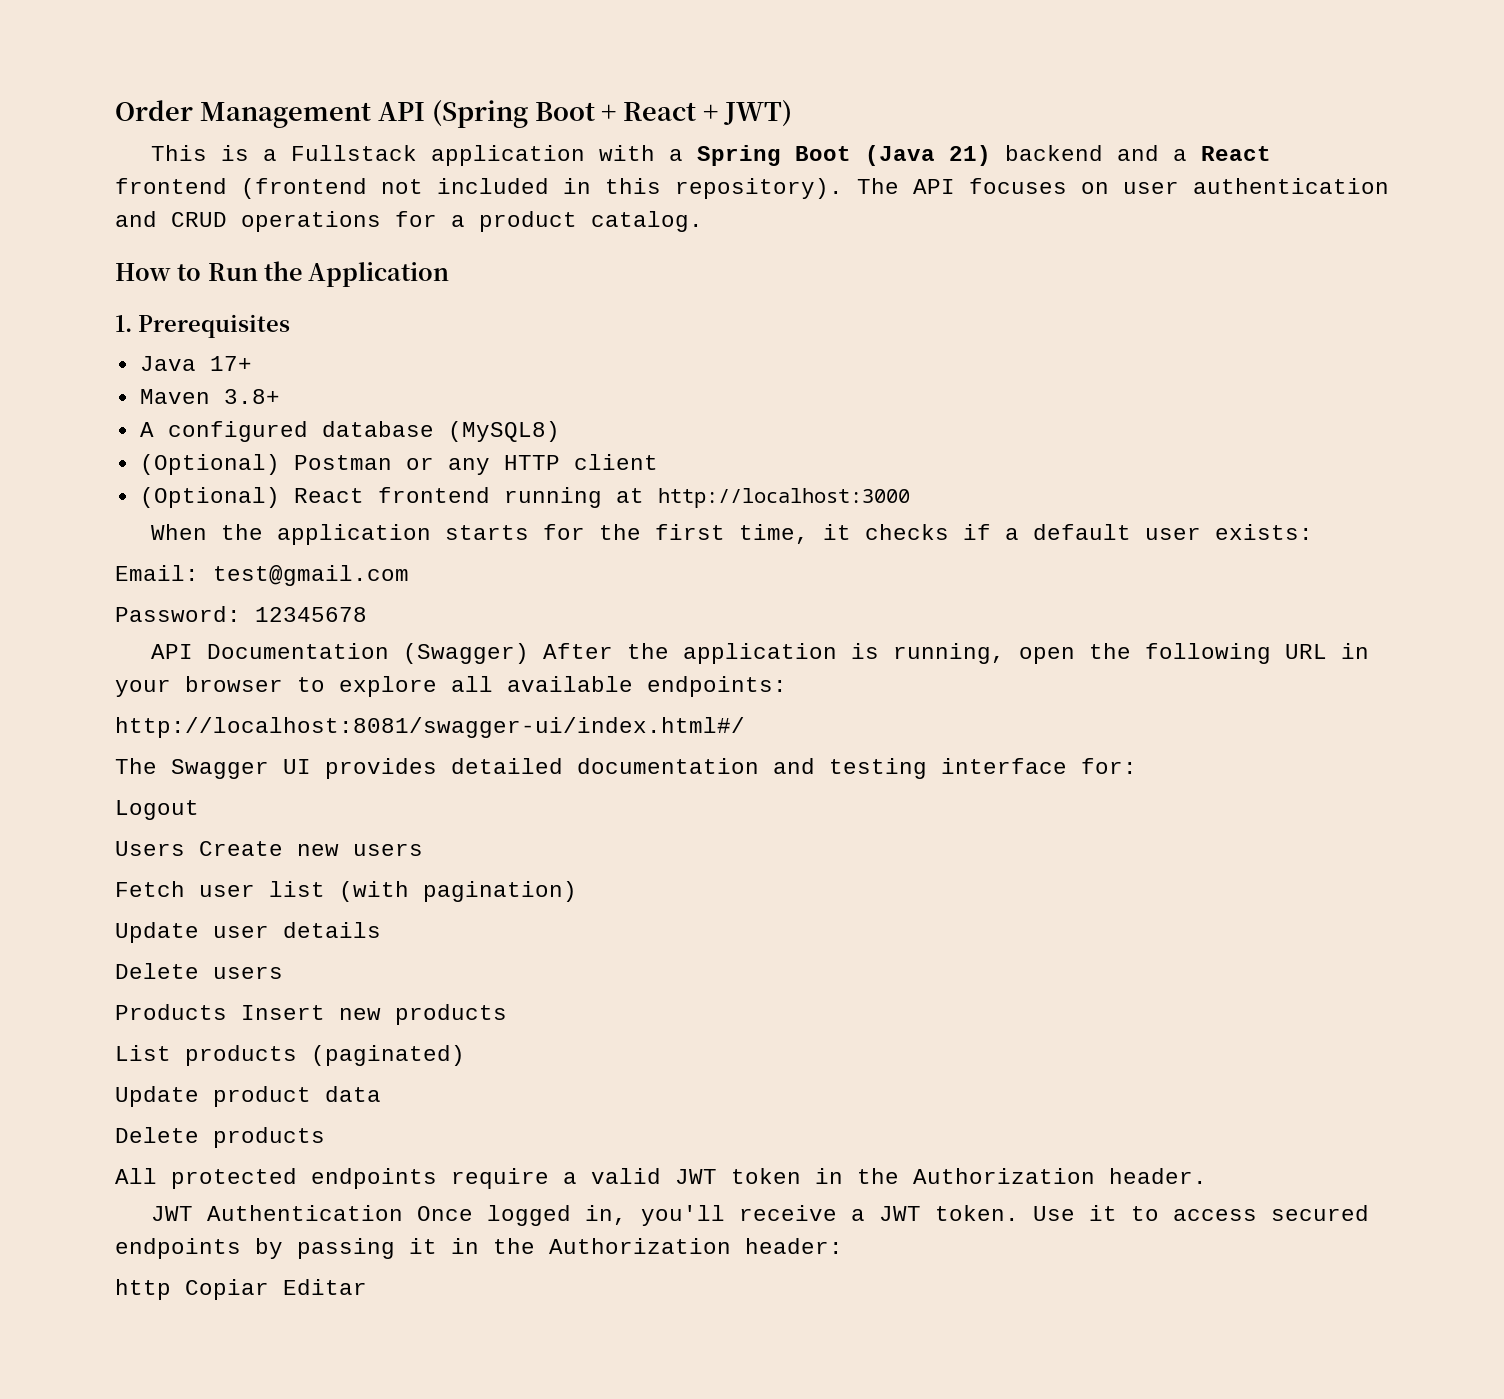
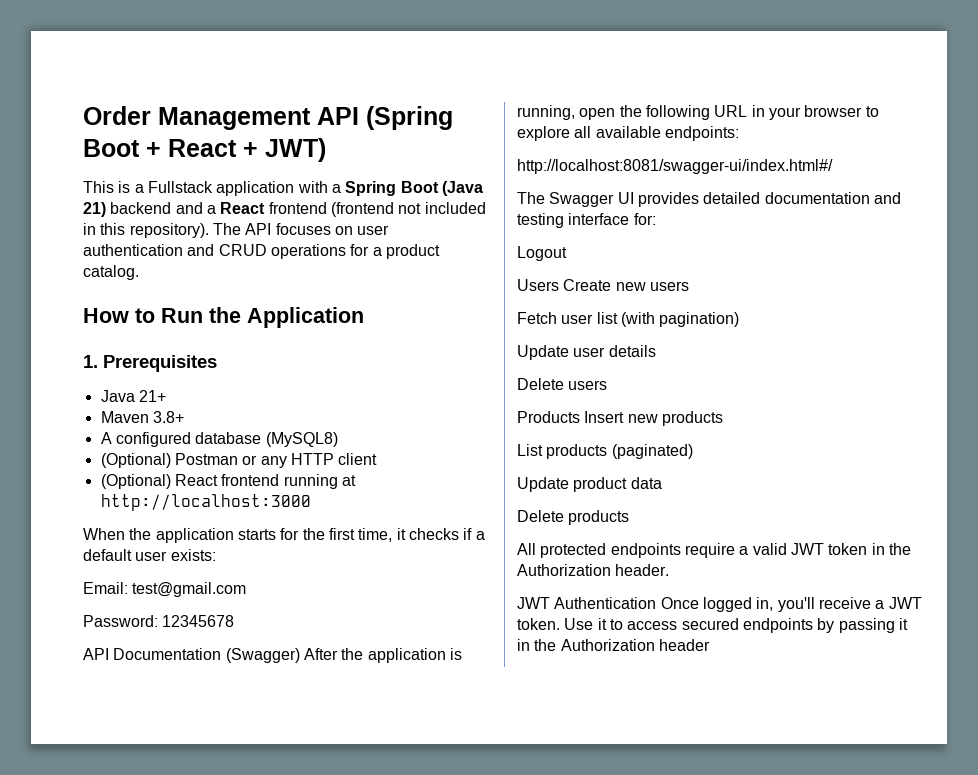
[209,356,252,371] 17+ -> [138,390,166,402] 21+
[745,1238,843,1254] [115,1279,367,1300] header: // http Copiar Editar -> [658,639,710,651] header

